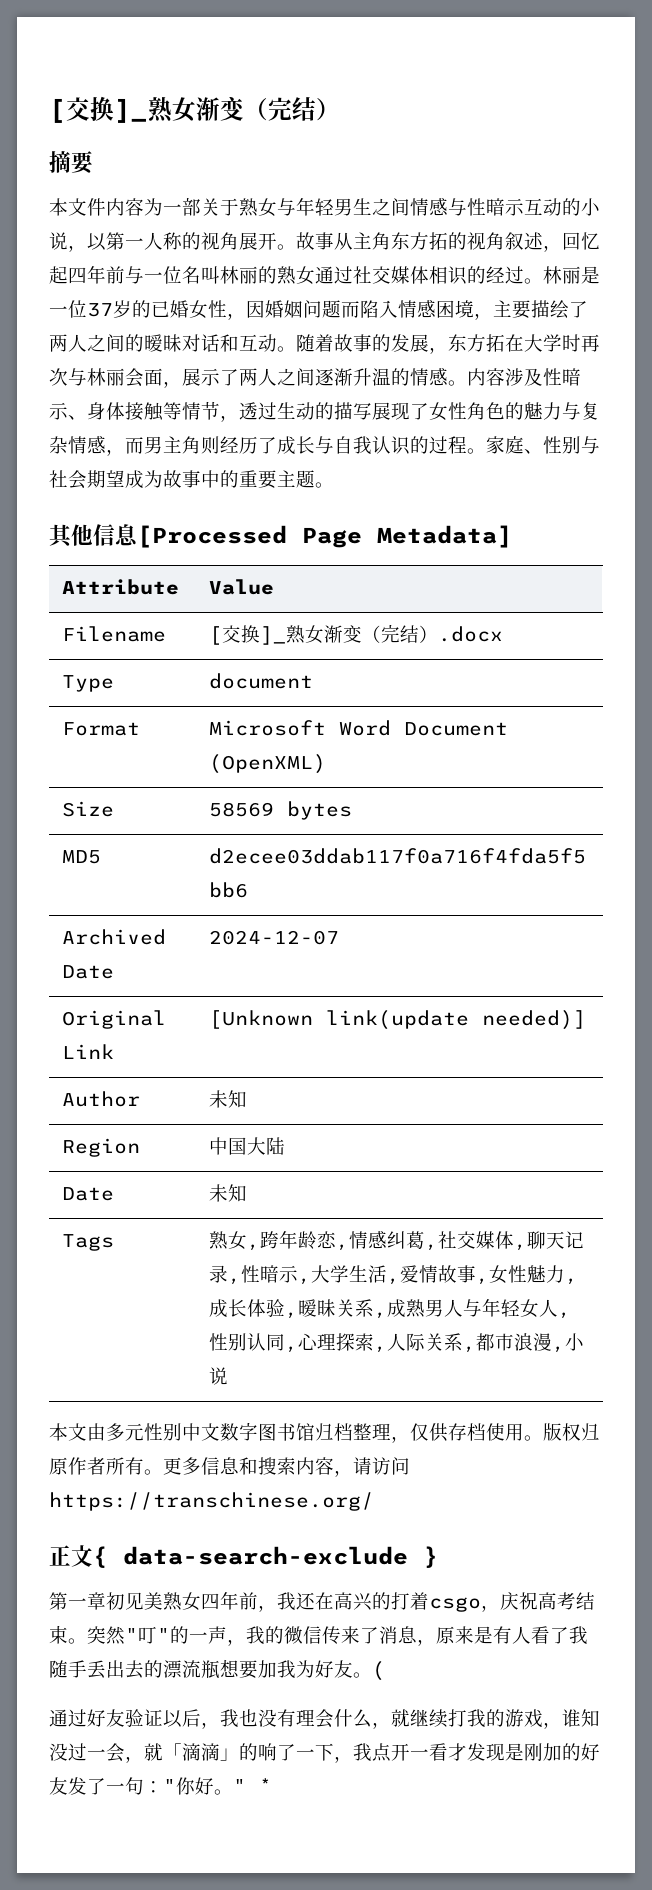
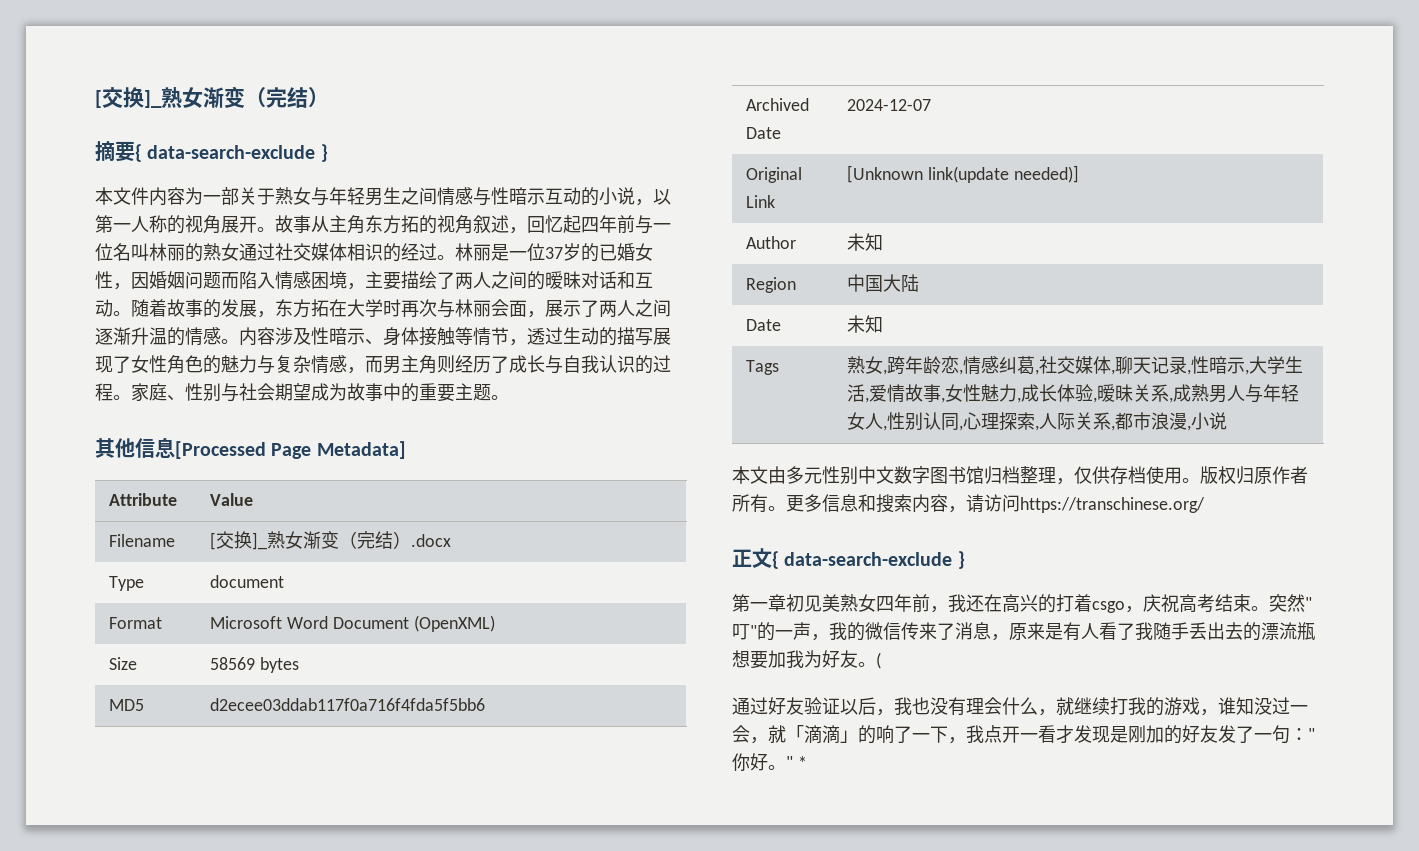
(94, 162) none -> [135,144,328,162] { data-search-exclude }

